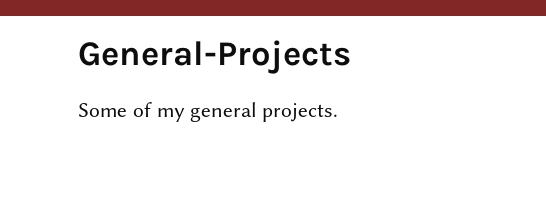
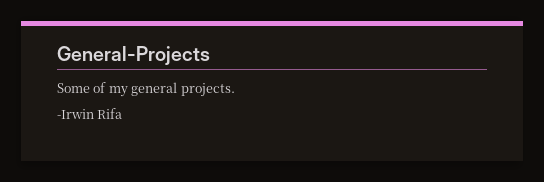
(339, 112) none -> [57,108,123,119] // -Irwin Rifa

